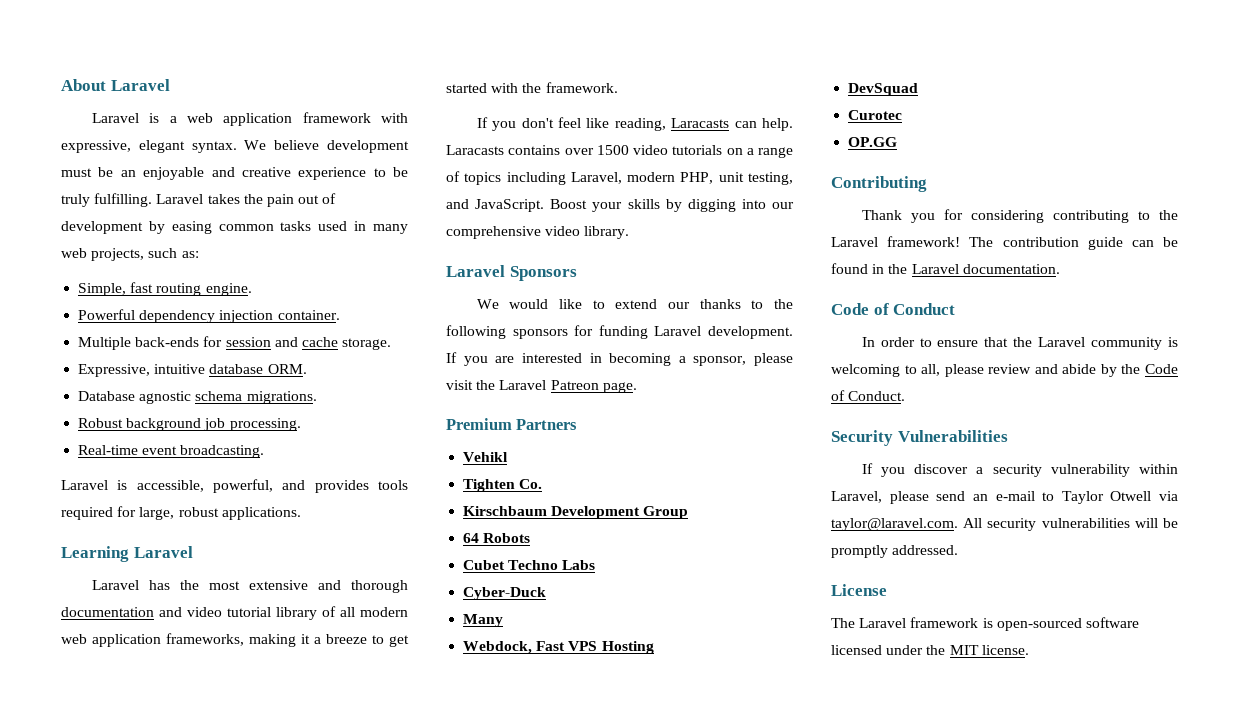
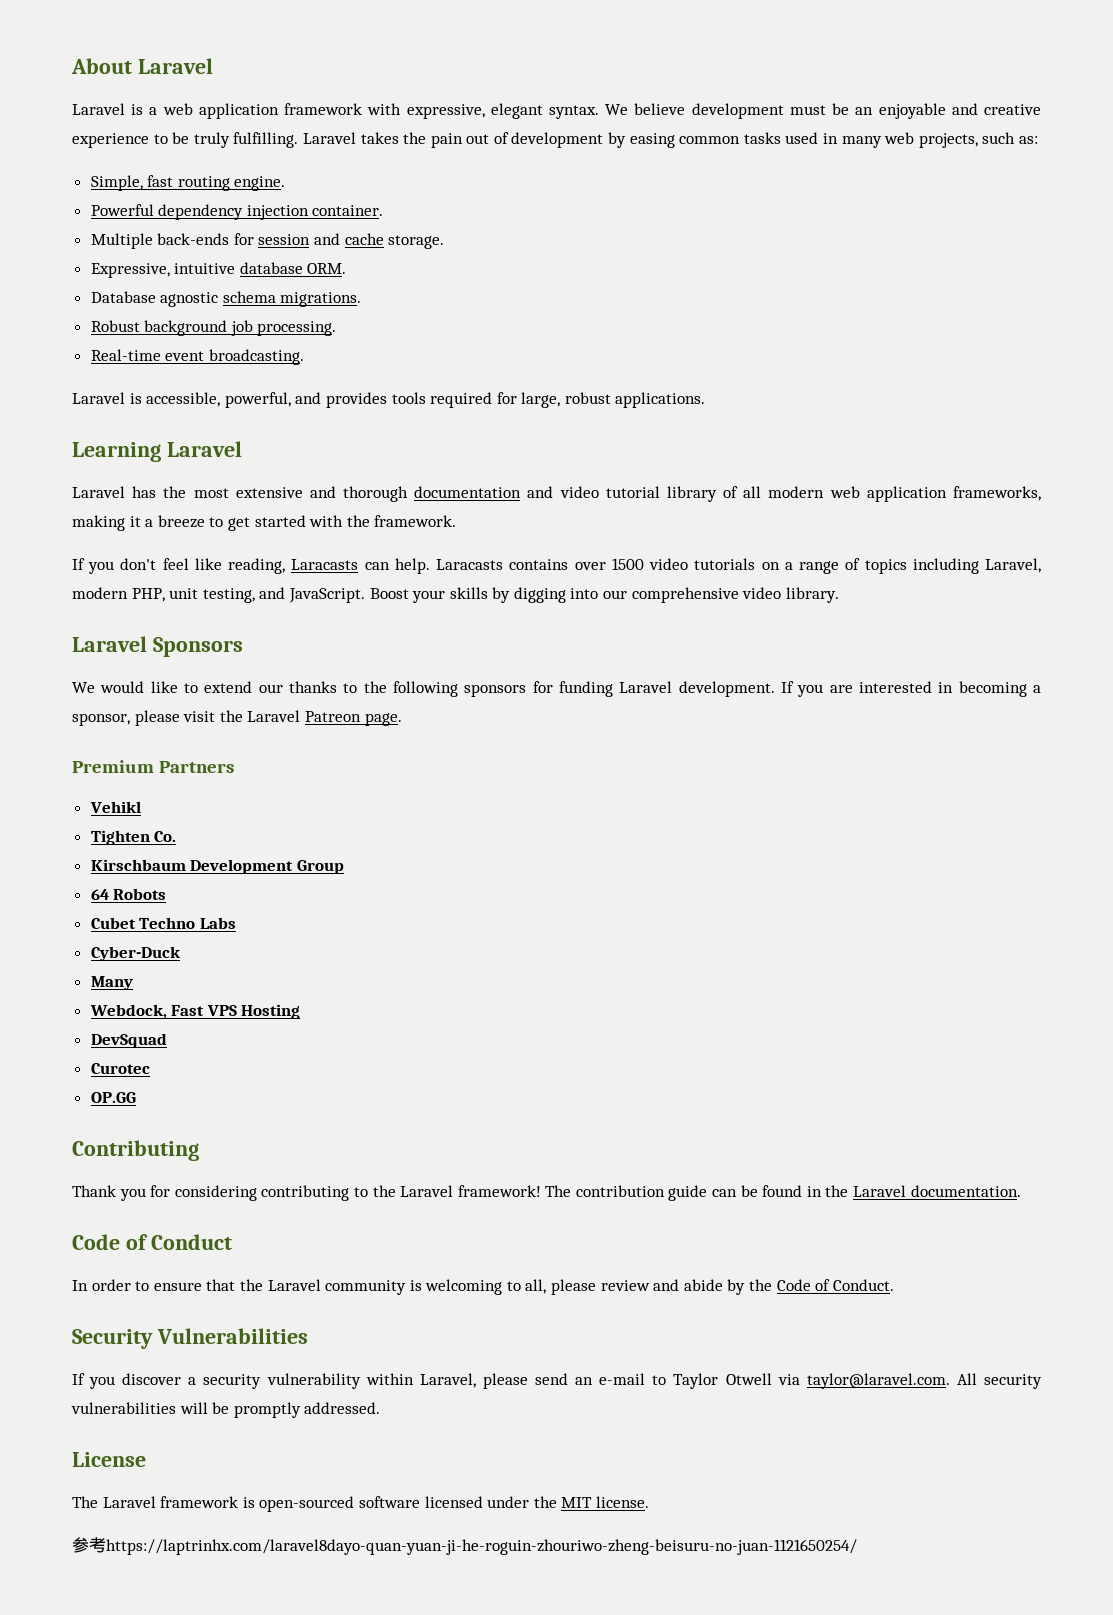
(1029, 650) none -> [72,1537,857,1555] // 参考https://laptrinhx.com/laravel8dayo-quan-yuan-ji-he-roguin-zhouriwo-zheng-beisuru-no-juan-1121650254/

